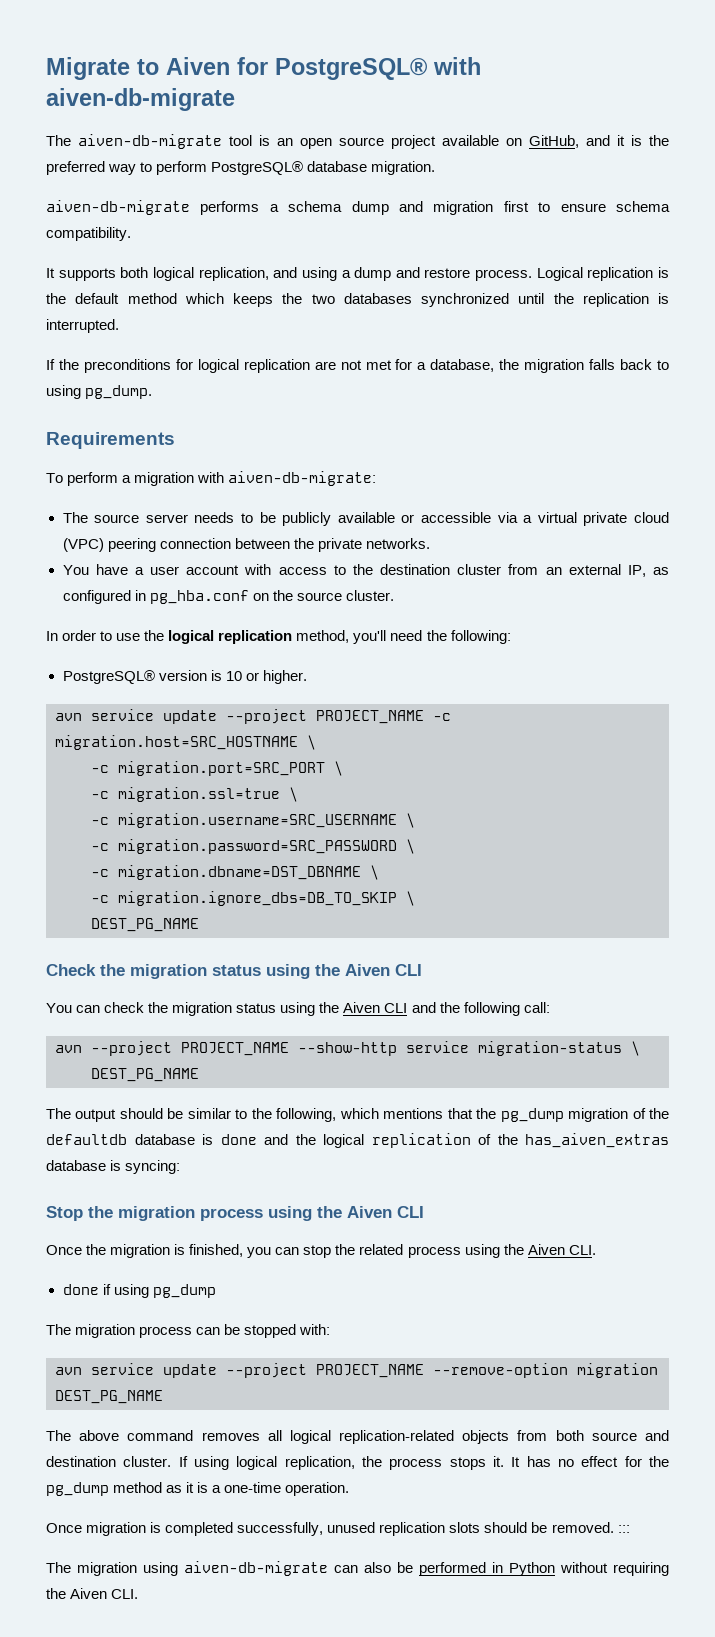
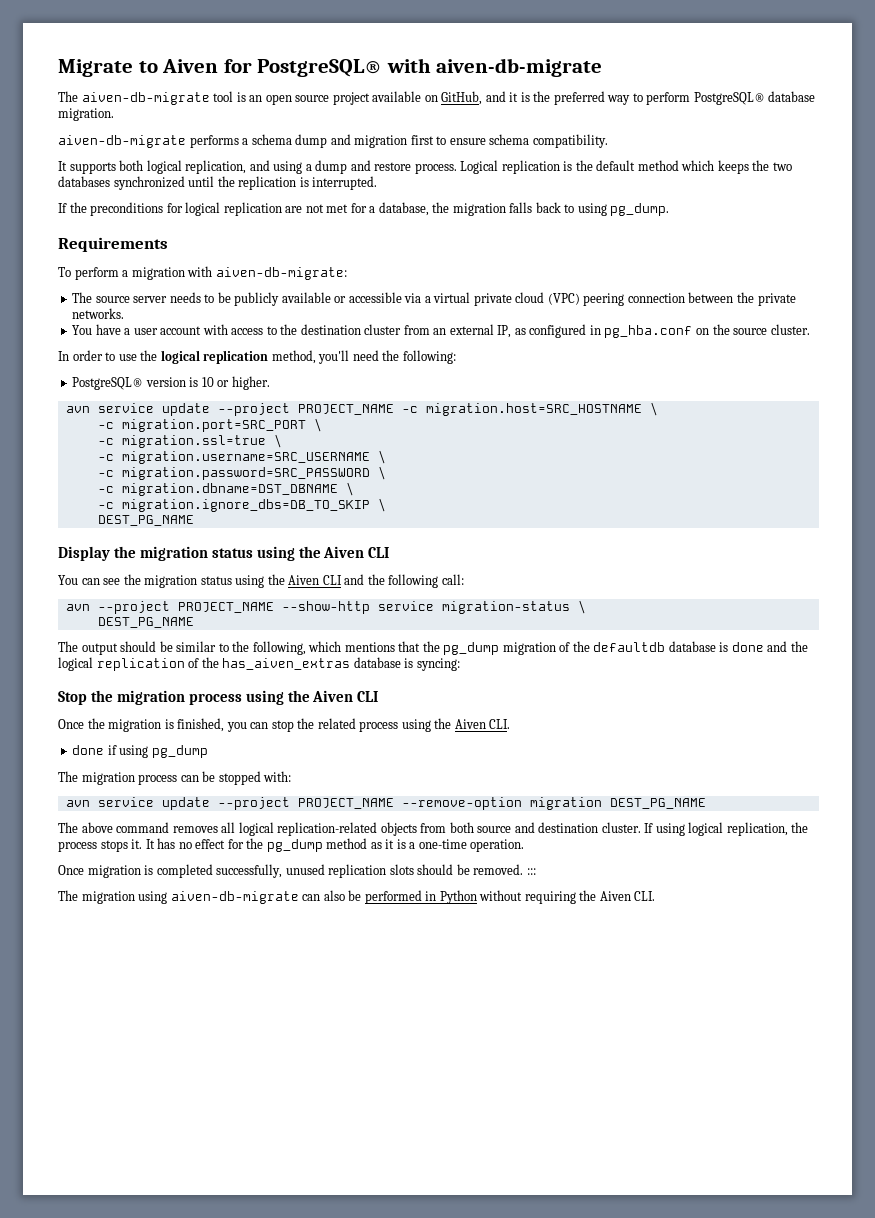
[46,964,96,976] Check -> [58,546,110,561] Display
[104,1002,145,1013] check -> [103,578,121,585] see

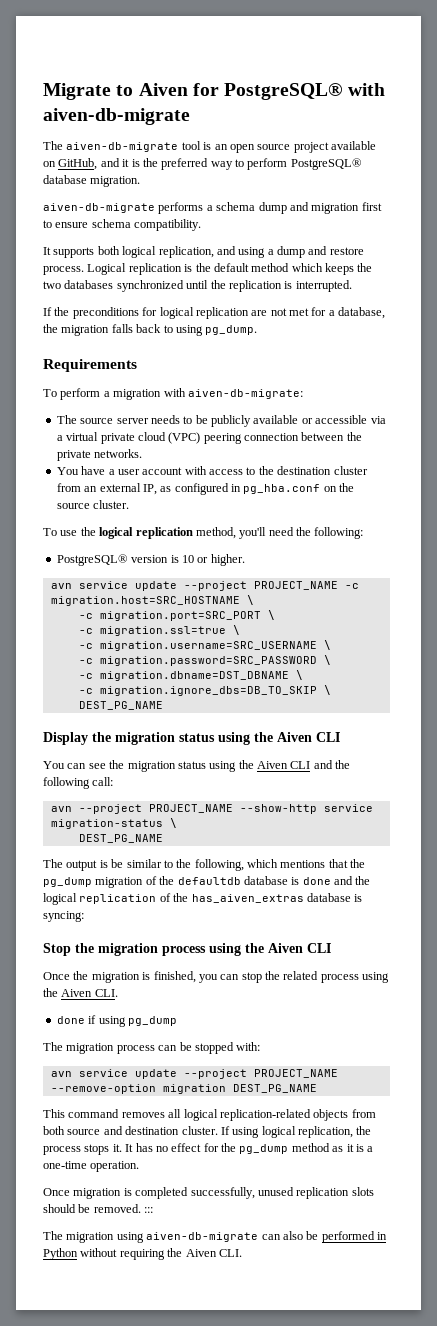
[58,350,116,361] In order to -> [43,528,57,536] To
[120,641,157,652] should -> [99,860,108,868] is
[58,822,113,833] The above -> [43,1109,65,1118] This

